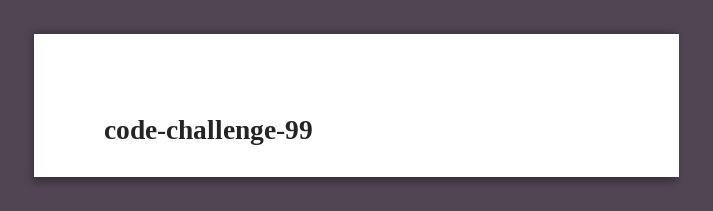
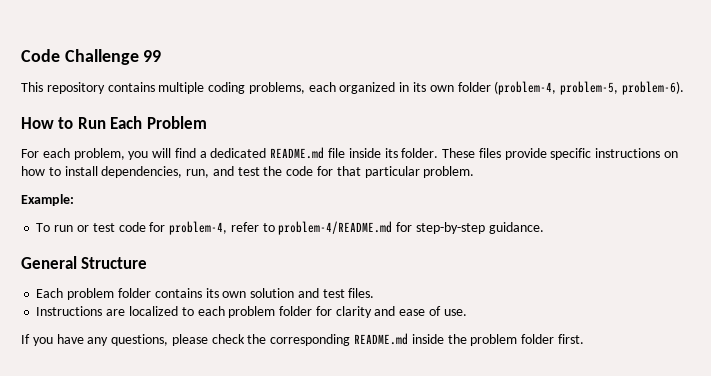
[104,120,313,145] code-challenge-99 -> [21,49,162,65] [21,81,684,95] [21,116,207,129] [21,147,679,160] [21,166,475,178] [21,194,74,206] [36,221,544,235] [21,256,148,269] [36,288,375,300] [36,306,467,318] [21,333,584,346] Code Challenge 99 // This repository contains multiple coding problems, each organized in its own folder (problem-4, problem-5, problem-6). // How to Run Each Problem // For each problem, you will find a dedicated README.md file inside its folder. These files provide specific instructions on how to install dependencies, run, and test the code for that particular problem. // Example: // To run or test code for problem-4, refer to problem-4/README.md for step-by-step guidance. // General Structure // Each problem folder contains its own solution and test files. // Instructions are localized to each problem folder for clarity and ease of use. // If you have any questions, please check the corresponding README.md inside the problem folder first.

